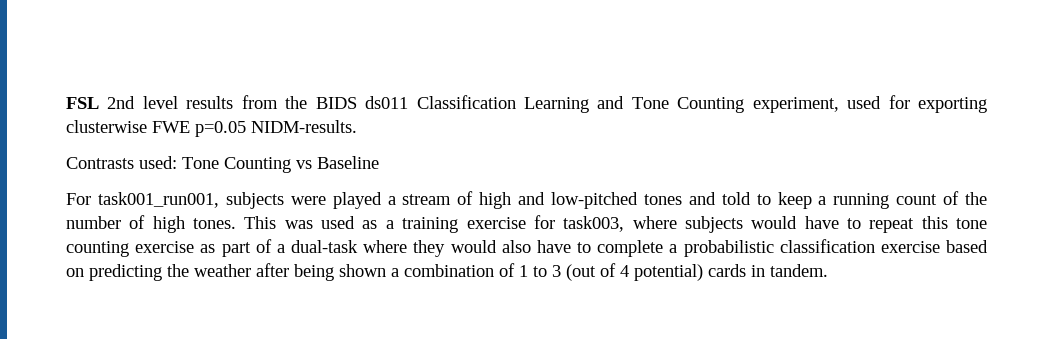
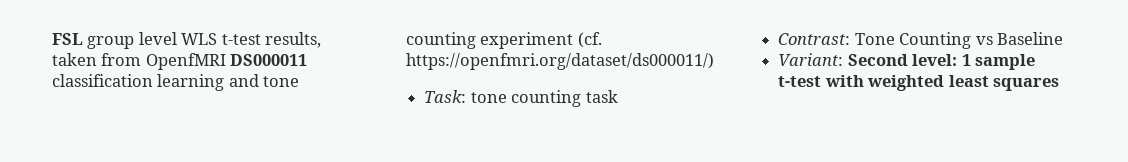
[107,95,987,113] [66,120,357,137] [66,156,379,173] [66,191,987,209] [66,215,988,233] [66,239,988,257] [66,263,828,281] 2nd level results from the BIDS ds011 Classification Learning and Tone Counting experiment, used for exporting clusterwise FWE p=0.05 NIDM-results. // Contrasts used: Tone Counting vs Baseline // For task001_run001, subjects were played a stream of high and low-pitched tones and told to keep a running count of the number of high tones. This was used as a training exercise for task003, where subjects would have to repeat this tone counting exercise as part of a dual-task where they would also have to complete a probabilistic classification exercise based on predicting the weather after being shown a combination of 1 to 3 (out of 4 potential) cards in tandem. -> [87,32,322,49] [52,53,308,70] [52,74,300,91] [406,32,602,49] [406,53,714,70] [424,90,618,107] [778,32,1063,49] [778,53,1035,70] [778,75,1059,91] group level WLS t-test results, taken from OpenfMRI DS000011 classification learning and tone counting experiment (cf. https://openfmri.org/dataset/ds000011/) // Task: tone counting task // Contrast: Tone Counting vs Baseline // Variant: Second level: 1 sample t-test with weighted least squares

